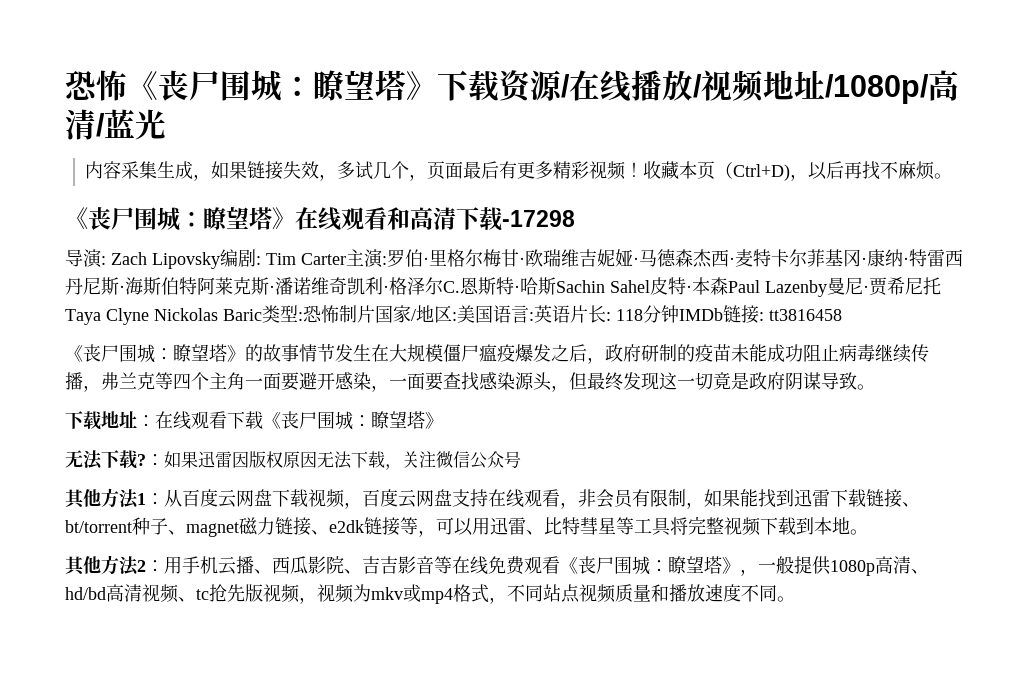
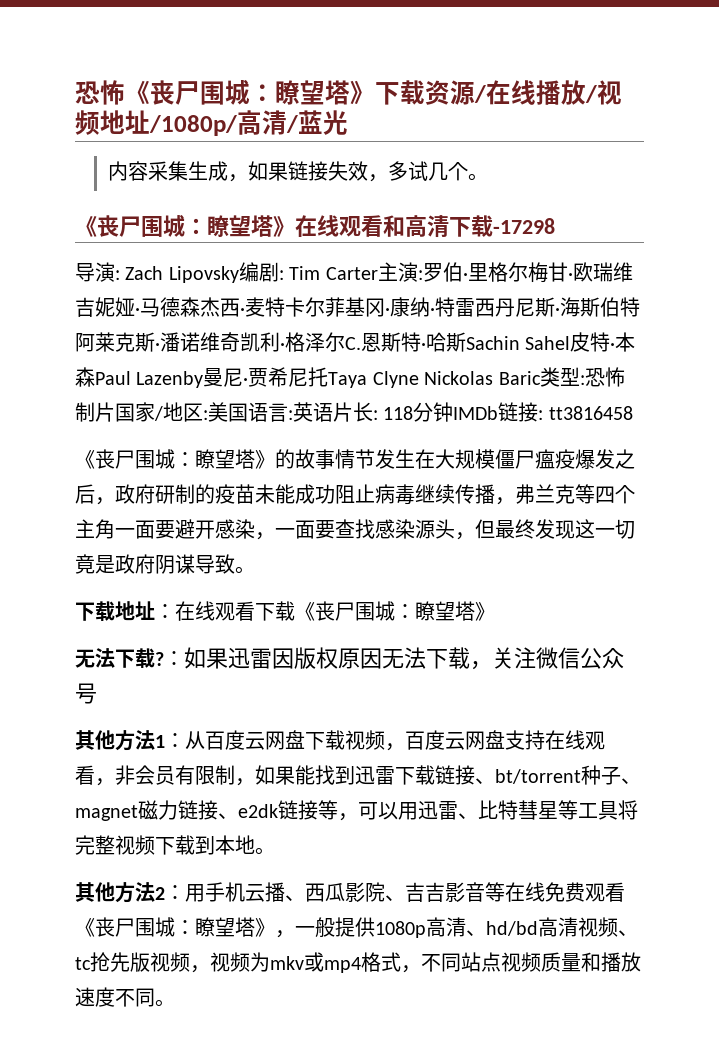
[409,160,935,181] ，页面最后有更多精彩视频！收藏本页（Ctrl+D)，以后再找不麻烦 -> (468, 171) none

